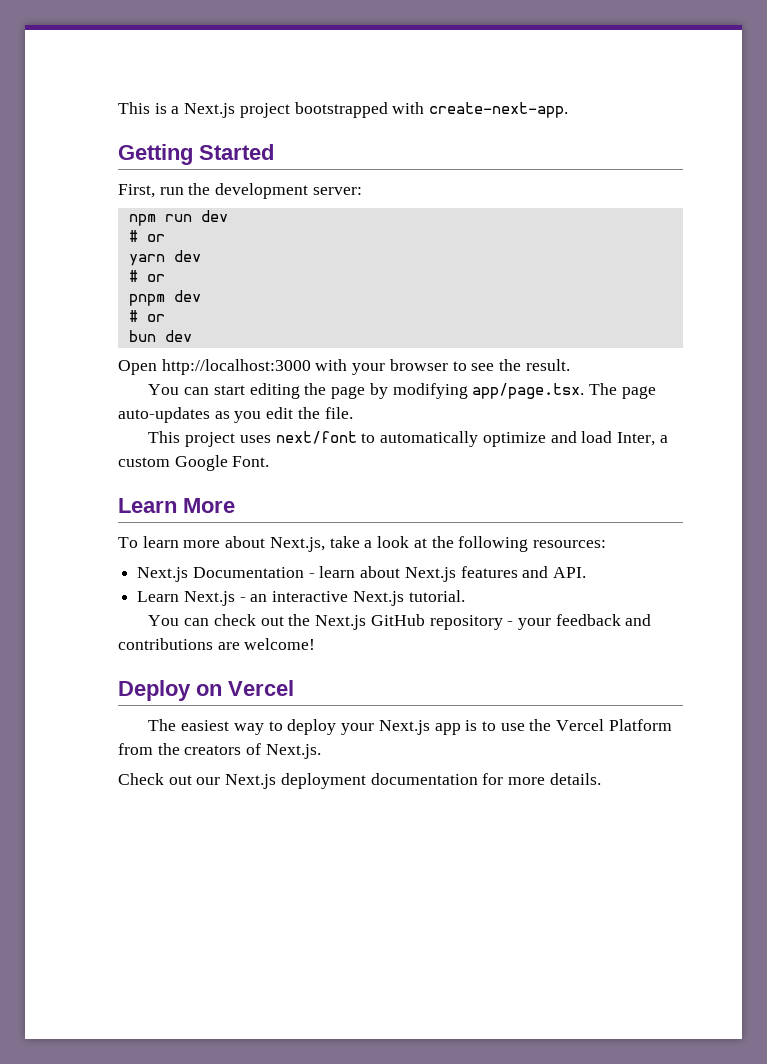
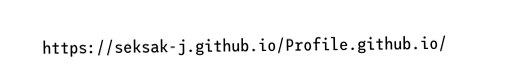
[118,102,569,118] [118,144,274,165] [118,183,362,199] [128,210,228,226] [128,230,165,242] [128,250,201,266] [128,270,165,282] [128,290,201,306] [128,310,165,322] [128,330,192,342] [118,359,570,375] [148,383,656,399] [118,407,353,423] [148,431,668,447] [118,455,270,471] [118,498,235,513] [118,536,606,552] [137,566,587,582] [137,590,465,606] [148,614,652,630] [118,638,316,650] [118,680,294,701] [148,719,672,735] [118,743,321,759] [118,773,601,789] This is a Next.js project bootstrapped with create-next-app. // Getting Started // First, run the development server: // npm run dev // # or // yarn dev // # or // pnpm dev // # or // bun dev // Open http://localhost:3000 with your browser to see the result. // You can start editing the page by modifying app/page.tsx. The page auto-updates as you edit the file. // This project uses next/font to automatically optimize and load Inter, a custom Google Font. // Learn More // To learn more about Next.js, take a look at the following resources: // Next.js Documentation - learn about Next.js features and API. // Learn Next.js - an interactive Next.js tutorial. // You can check out the Next.js GitHub repository - your feedback and contributions are welcome! // Deploy on Vercel // The easiest way to deploy your Next.js app is to use the Vercel Platform from the creators of Next.js. // Check out our Next.js deployment documentation for more details. -> [41,34,448,58] https://seksak-j.github.io/Profile.github.io/

